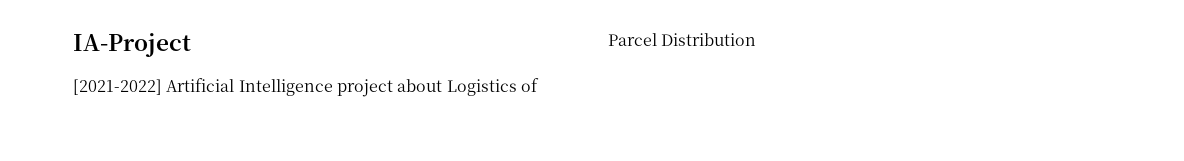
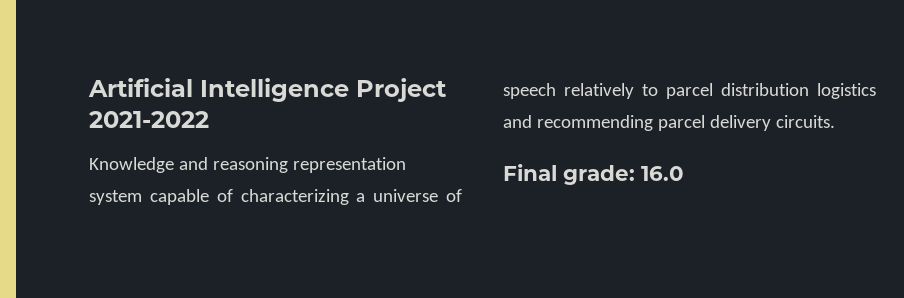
[73,33,191,57] [73,78,539,97] [608,33,757,46] IA-Project // [2021-2022] Artificial Intelligence project about Logistics of Parcel Distribution -> [88,78,447,102] [89,111,209,128] [89,157,406,173] [89,189,462,205] [503,83,876,99] [503,115,835,131] [503,164,684,185] Artificial Intelligence Project 2021-2022 // Knowledge and reasoning representation system capable of characterizing a universe of speech relatively to parcel distribution logistics and recommending parcel delivery circuits. // Final grade: 16.0

